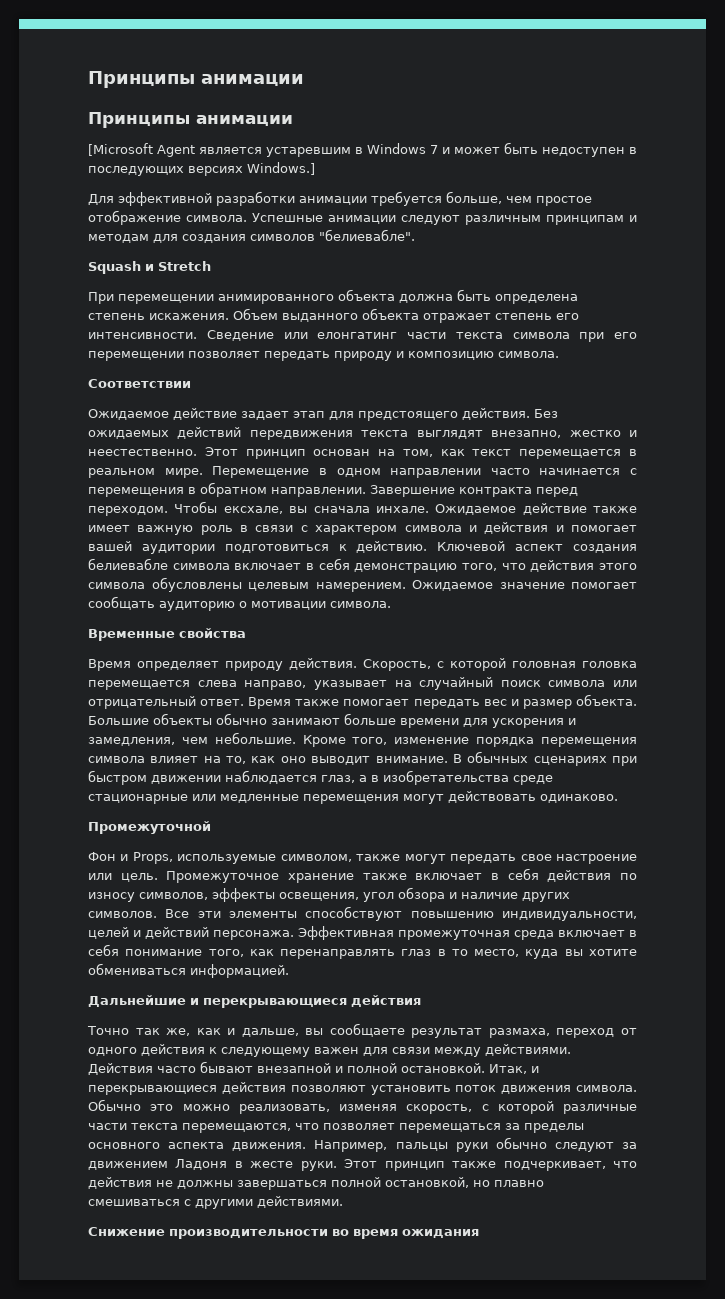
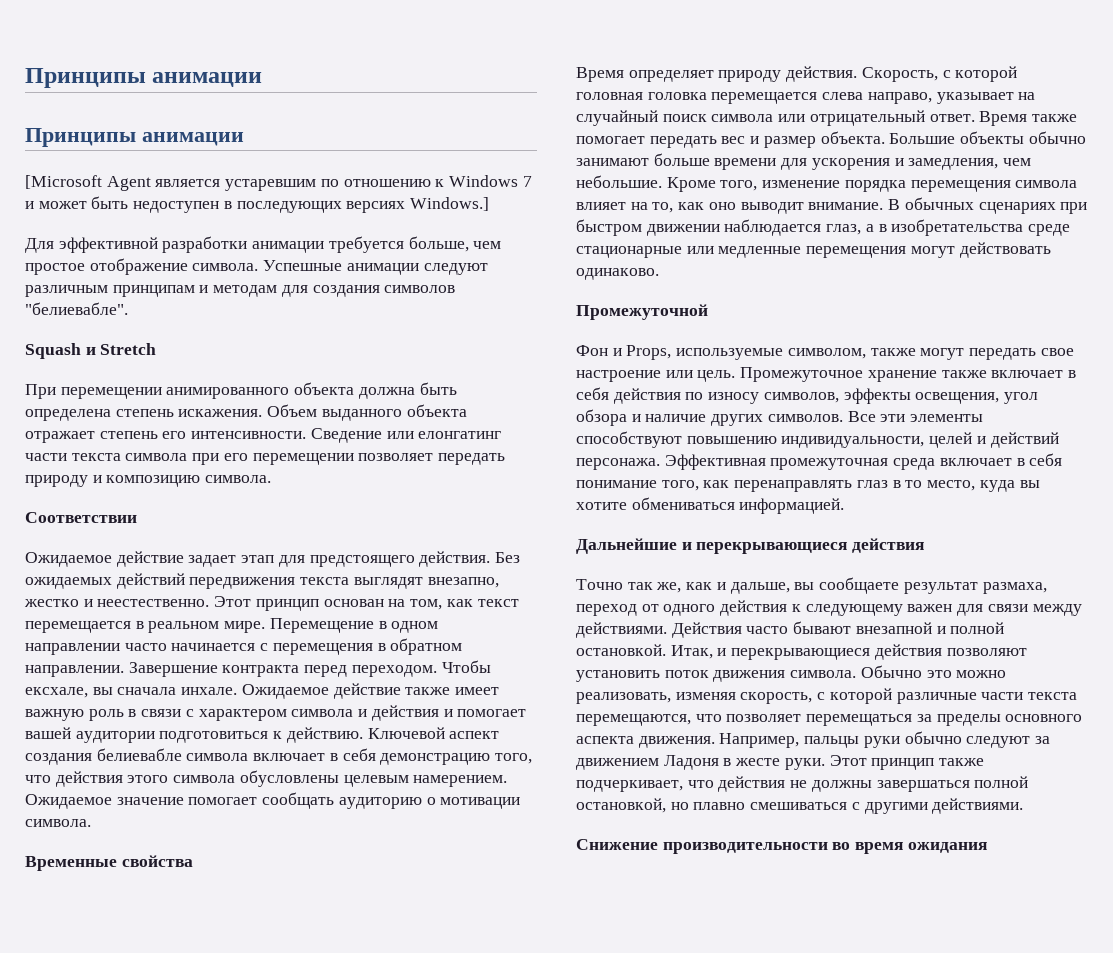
[355,147,363,154] в -> [320,179,445,187] по отношению к

